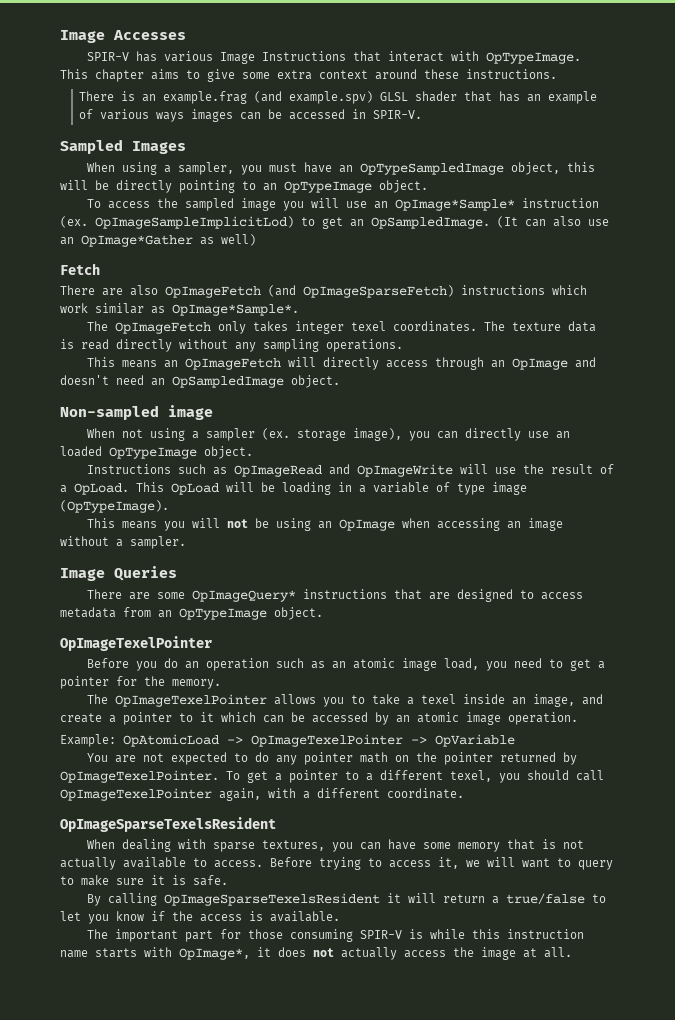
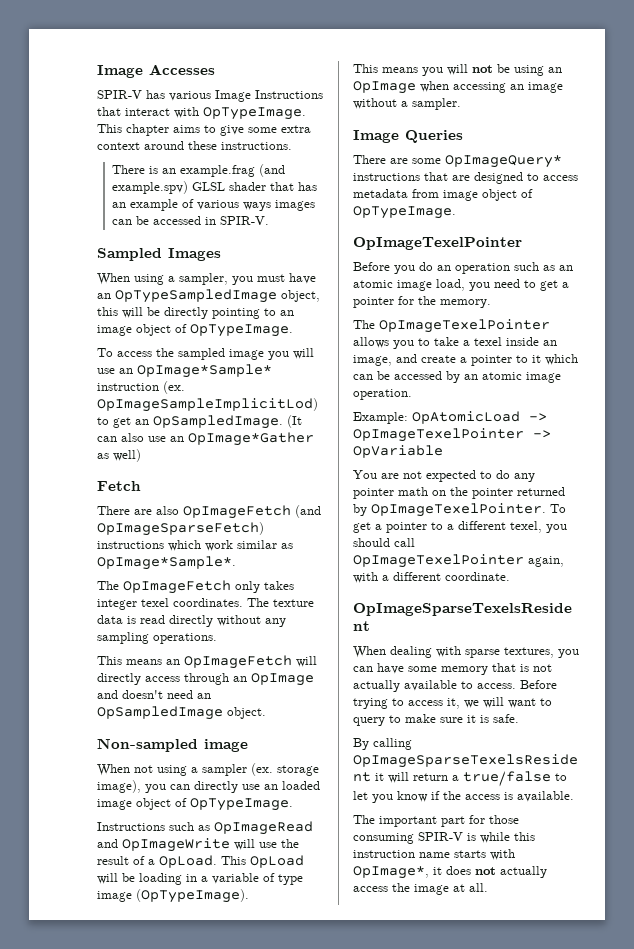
[284,180,428,193] OpTypeImage object. -> [97,324,293,337] image object of OpTypeImage.
[109,446,253,459] OpTypeImage object. -> [97,798,293,811] image object of OpTypeImage.
[158,607,323,620] an OpTypeImage object. -> [443,189,533,201] [353,206,456,219] image object of OpTypeImage.

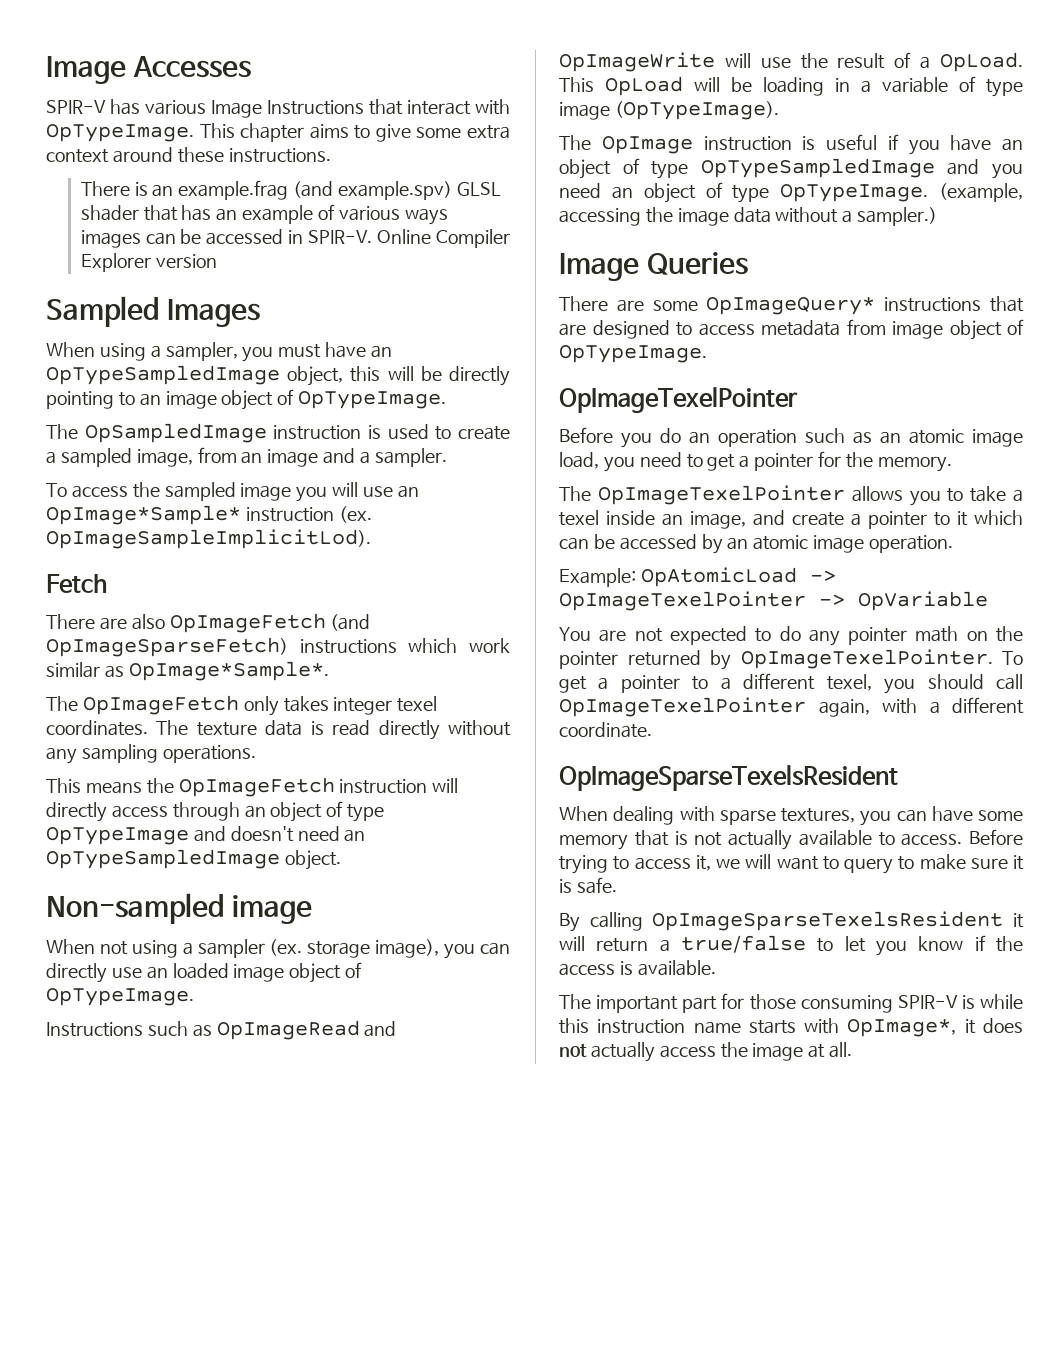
(270, 220) none -> [376,229,510,248] [80,253,217,272] Online Compiler Explorer version
(293, 330) none -> [46,423,511,443] [46,447,447,467] // The OpSampledImage instruction is used to create a sampled image, from an image and a sampler.
[97,398,318,412] [97,415,302,429] [97,432,314,446] [97,449,141,462] OpImageSampleImplicitLod) to get an OpSampledImage. (It can also use an OpImage*Gather as well) -> [46,529,371,549] OpImageSampleImplicitLod).
[166,655,292,669] an OpImageFetch -> [146,777,428,797] the OpImageFetch instruction
[251,673,314,686] OpImage -> [270,801,385,822] [46,827,189,845] object of type OpTypeImage
[97,706,223,720] OpSampledImage -> [46,849,280,869] OpTypeSampledImage
[353,64,562,76] [353,81,563,94] This means you will not be using an OpImage when accessing an image -> [559,134,1024,155] [559,158,1023,179] [559,182,1024,203] [559,207,771,226] The OpImage instruction is useful if you have an object of type OpTypeSampledImage and you need an object of type OpTypeImage. (example, accessing the image data
[412,98,461,110] sampler. -> [857,207,938,226] sampler.)

